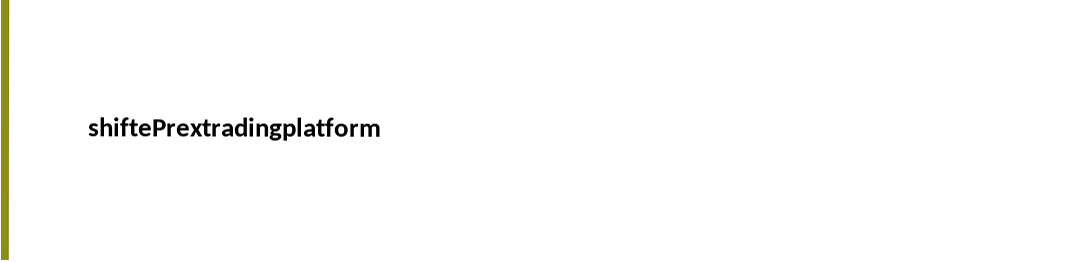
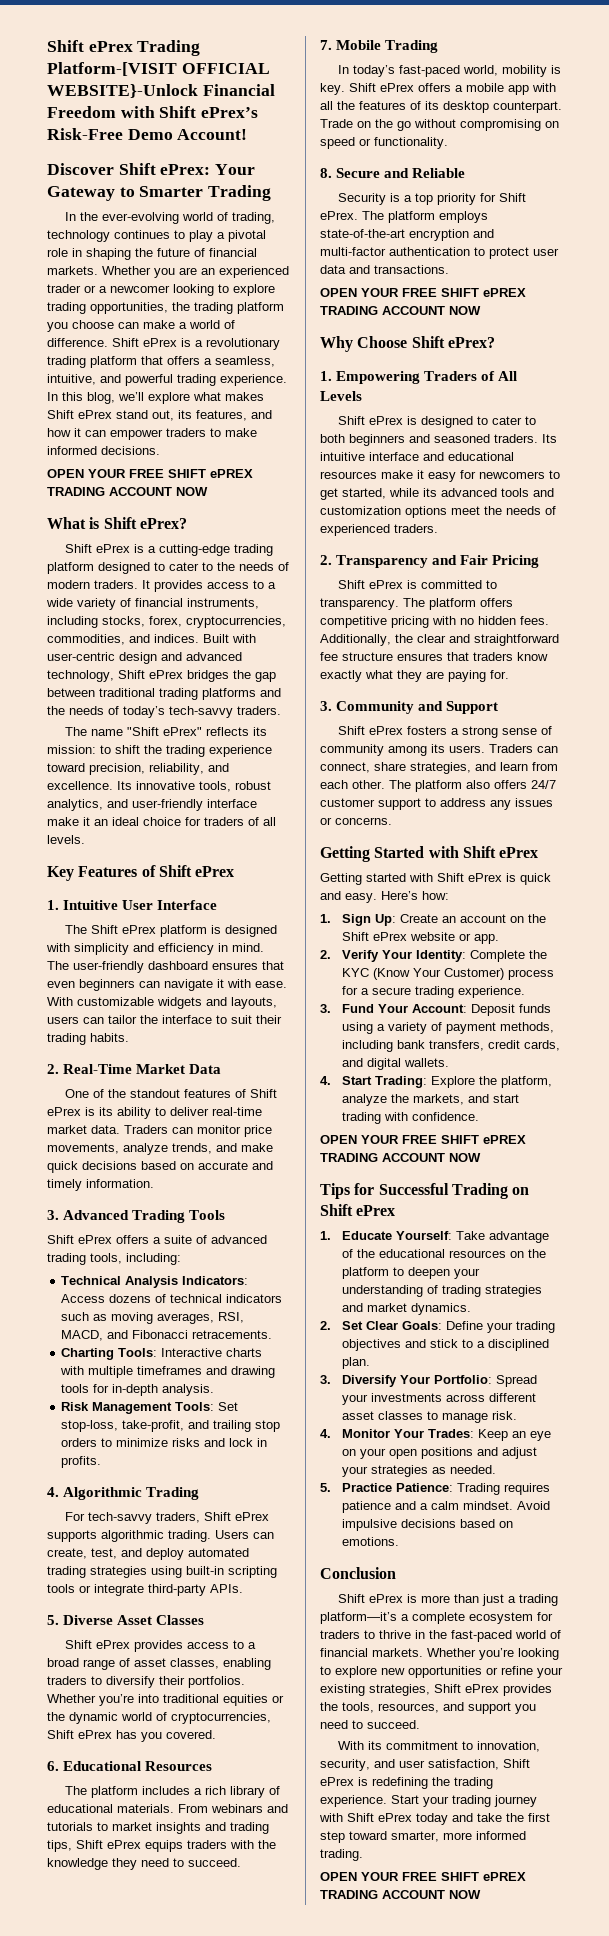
[87,117,382,141] shiftePrextradingplatform -> [47,40,201,56] [47,62,270,76] [47,84,275,98] [47,106,259,118] [47,128,248,140] [47,163,256,175] [47,185,272,201] [64,212,275,224] [47,230,266,242] [47,248,257,260] [47,266,289,278] [47,284,275,296] [47,302,284,314] [47,320,235,332] [47,338,280,350] [47,356,275,368] [47,374,287,386] [47,392,264,404] [47,410,272,421] [47,428,257,440] [47,446,160,455] [47,469,253,478] [47,487,208,496] [47,517,187,529] [64,544,273,556] [47,562,289,574] [47,580,276,592] [46,598,259,610] [47,616,286,628] [47,634,256,645] [47,652,242,664] [47,670,276,682] [47,688,281,700] [47,706,281,718] [64,727,267,736] [47,745,272,757] [47,763,229,775] [47,781,271,792] [47,799,257,811] [47,817,276,826] [47,835,85,844] [47,865,235,881] [47,900,218,910] [64,925,277,937] [46,943,264,955] [47,961,284,973] [47,979,287,991] [47,997,277,1009] [47,1015,282,1024] [47,1033,129,1045] [47,1064,222,1074] [64,1089,277,1098] [47,1107,262,1119] [47,1125,272,1137] [47,1143,273,1155] [47,1161,273,1173] [47,1179,154,1191] [47,1210,226,1223] [47,1235,267,1244] [47,1253,181,1265] [61,1276,249,1288] [61,1294,283,1303] [61,1312,245,1324] [61,1330,273,1341] [61,1348,263,1360] [60,1366,276,1378] [61,1384,215,1396] [61,1402,239,1414] [61,1420,281,1432] [61,1438,268,1447] [61,1456,102,1468] [47,1487,200,1500] [64,1512,269,1524] [47,1530,274,1542] [47,1548,249,1560] [47,1566,277,1578] [47,1584,243,1596] [47,1615,205,1625] [64,1640,256,1652] [47,1658,271,1670] [47,1676,245,1688] [47,1694,284,1706] [47,1712,271,1724] [47,1730,216,1742] [47,1761,213,1771] [64,1786,280,1798] [47,1804,288,1813] [47,1822,269,1834] [47,1840,276,1852] [47,1858,241,1870] [320,40,439,53] [337,65,561,77] [320,83,556,95] [320,101,562,113] [320,119,559,131] [320,137,448,149] [320,168,466,178] [337,193,526,205] [320,211,488,223] [320,229,494,241] [320,247,559,259] [320,265,449,274] [320,288,526,297] [320,306,481,315] [320,336,495,352] [320,371,518,384] [320,391,362,401] [337,416,536,428] [320,434,557,446] [320,452,514,461] [320,470,560,482] [320,488,554,500] [320,506,556,518] [320,524,438,536] [320,555,540,568] [337,580,497,589] [320,598,513,610] [320,616,549,628] [320,634,559,646] [320,652,548,661] [320,670,509,682] [320,701,499,714] [337,726,552,738] [320,744,558,756] [320,762,558,774] [320,780,556,792] [320,798,553,810] [320,817,392,825] [320,846,539,862] [320,873,551,885] [320,891,449,903] [320,914,547,926] [342,932,500,944] [320,950,548,962] [342,968,555,980] [342,986,526,998] [320,1004,552,1016] [342,1022,555,1034] [342,1040,561,1052] [342,1058,450,1070] [320,1076,553,1088] [342,1094,520,1106] [342,1112,480,1124] [320,1135,526,1144] [320,1153,481,1162] [320,1183,530,1199] [320,1204,396,1216] [320,1231,550,1243] [342,1249,547,1258] [342,1267,481,1279] [342,1285,543,1297] [342,1303,472,1315] [320,1321,556,1333] [342,1339,550,1351] [342,1357,371,1369] [320,1375,538,1387] [342,1393,537,1405] [342,1411,518,1423] [320,1429,552,1441] [342,1447,538,1459] [342,1465,497,1477] [320,1483,551,1495] [342,1501,551,1513] [342,1519,514,1531] [342,1537,400,1546] [320,1567,396,1579] [337,1594,558,1606] [320,1612,553,1624] [320,1630,561,1642] [320,1648,559,1660] [320,1666,563,1678] [320,1684,552,1696] [320,1702,536,1714] [320,1720,420,1729] [337,1741,540,1752] [320,1759,530,1771] [320,1777,493,1789] [320,1795,537,1807] [319,1813,550,1825] [320,1831,526,1843] [320,1849,363,1861] [320,1872,526,1881] [320,1890,481,1899] Shift ePrex Trading Platform-[VISIT OFFICIAL WEBSITE}-Unlock Financial Freedom with Shift ePrex’s Risk-Free Demo Account! // Discover Shift ePrex: Your Gateway to Smarter Trading // In the ever-evolving world of trading, technology continues to play a pivotal role in shaping the future of financial markets. Whether you are an experienced trader or a newcomer looking to explore trading opportunities, the trading platform you choose can make a world of difference. Shift ePrex is a revolutionary trading platform that offers a seamless, intuitive, and powerful trading experience. In this blog, we’ll explore what makes Shift ePrex stand out, its features, and how it can empower traders to make informed decisions. // OPEN YOUR FREE SHIFT ePREX TRADING ACCOUNT NOW // What is Shift ePrex? // Shift ePrex is a cutting-edge trading platform designed to cater to the needs of modern traders. It provides access to a wide variety of financial instruments, including stocks, forex, cryptocurrencies, commodities, and indices. Built with user-centric design and advanced technology, Shift ePrex bridges the gap between traditional trading platforms and the needs of today’s tech-savvy traders. // The name "Shift ePrex" reflects its mission: to shift the trading experience toward precision, reliability, and excellence. Its innovative tools, robust analytics, and user-friendly interface make it an ideal choice for traders of all levels. // Key Features of Shift ePrex // 1. Intuitive User Interface // The Shift ePrex platform is designed with simplicity and efficiency in mind. The user-friendly dashboard ensures that even beginners can navigate it with ease. With customizable widgets and layouts, users can tailor the interface to suit their trading habits. // 2. Real-Time Market Data // One of the standout features of Shift ePrex is its ability to deliver real-time market data. Traders can monitor price movements, analyze trends, and make quick decisions based on accurate and timely information. // 3. Advanced Trading Tools // Shift ePrex offers a suite of advanced trading tools, including: // Technical Analysis Indicators: Access dozens of technical indicators such as moving averages, RSI, MACD, and Fibonacci retracements. // Charting Tools: Interactive charts with multiple timeframes and drawing tools for in-depth analysis. // Risk Management Tools: Set stop-loss, take-profit, and trailing stop orders to minimize risks and lock in profits. // 4. Algorithmic Trading // For tech-savvy traders, Shift ePrex supports algorithmic trading. Users can create, test, and deploy automated trading strategies using built-in scripting tools or integrate third-party APIs. // 5. Diverse Asset Classes // Shift ePrex provides access to a broad range of asset classes, enabling traders to diversify their portfolios. Whether you’re into traditional equities or the dynamic world of cryptocurrencies, Shift ePrex has you covered. // 6. Educational Resources // The platform includes a rich library of educational materials. From webinars and tutorials to market insights and trading tips, Shift ePrex equips traders with the knowledge they need to succeed. // 7. Mobile Trading // In today’s fast-paced world, mobility is key. Shift ePrex offers a mobile app with all the features of its desktop counterpart. Trade on the go without compromising on speed or functionality. // 8. Secure and Reliable // Security is a top priority for Shift ePrex. The platform employs state-of-the-art encryption and multi-factor authentication to protect user data and transactions. // OPEN YOUR FREE SHIFT ePREX TRADING ACCOUNT NOW // Why Choose Shift ePrex? // 1. Empowering Traders of All Levels // Shift ePrex is designed to cater to both beginners and seasoned traders. Its intuitive interface and educational resources make it easy for newcomers to get started, while its advanced tools and customization options meet the needs of experienced traders. // 2. Transparency and Fair Pricing // Shift ePrex is committed to transparency. The platform offers competitive pricing with no hidden fees. Additionally, the clear and straightforward fee structure ensures that traders know exactly what they are paying for. // 3. Community and Support // Shift ePrex fosters a strong sense of community among its users. Traders can connect, share strategies, and learn from each other. The platform also offers 24/7 customer support to address any issues or concerns. // Getting Started with Shift ePrex // Getting started with Shift ePrex is quick and easy. Here’s how: // 1. Sign Up: Create an account on the Shift ePrex website or app. // 2. Verify Your Identity: Complete the KYC (Know Your Customer) process for a secure trading experience. // 3. Fund Your Account: Deposit funds using a variety of payment methods, including bank transfers, credit cards, and digital wallets. // 4. Start Trading: Explore the platform, analyze the markets, and start trading with confidence. // OPEN YOUR FREE SHIFT ePREX TRADING ACCOUNT NOW // Tips for Successful Trading on Shift ePrex // 1. Educate Yourself: Take advantage of the educational resources on the platform to deepen your understanding of trading strategies and market dynamics. // 2. Set Clear Goals: Define your trading objectives and stick to a disciplined plan. // 3. Diversify Your Portfolio: Spread your investments across different asset classes to manage risk. // 4. Monitor Your Trades: Keep an eye on your open positions and adjust your strategies as needed. // 5. Practice Patience: Trading requires patience and a calm mindset. Avoid impulsive decisions based on emotions. // Conclusion // Shift ePrex is more than just a trading platform—it’s a complete ecosystem for traders to thrive in the fast-paced world of financial markets. Whether you’re looking to explore new opportunities or refine your existing strategies, Shift ePrex provides the tools, resources, and support you need to succeed. // With its commitment to innovation, security, and user satisfaction, Shift ePrex is redefining the trading experience. Start your trading journey with Shift ePrex today and take the first step toward smarter, more informed trading. // OPEN YOUR FREE SHIFT ePREX TRADING ACCOUNT NOW

